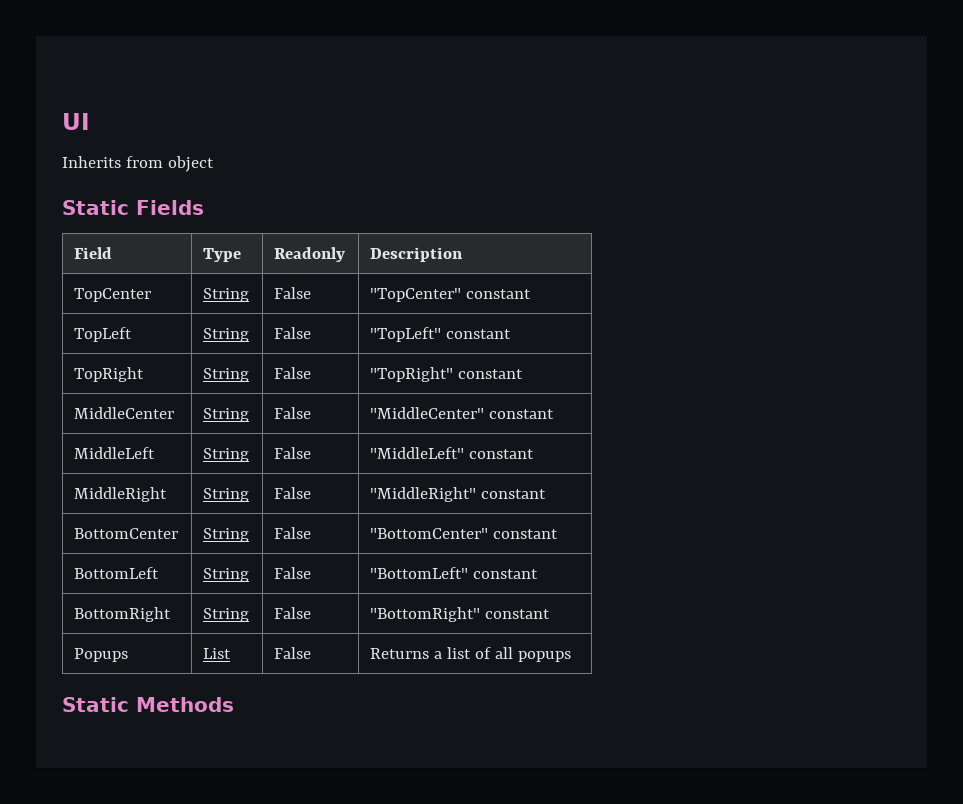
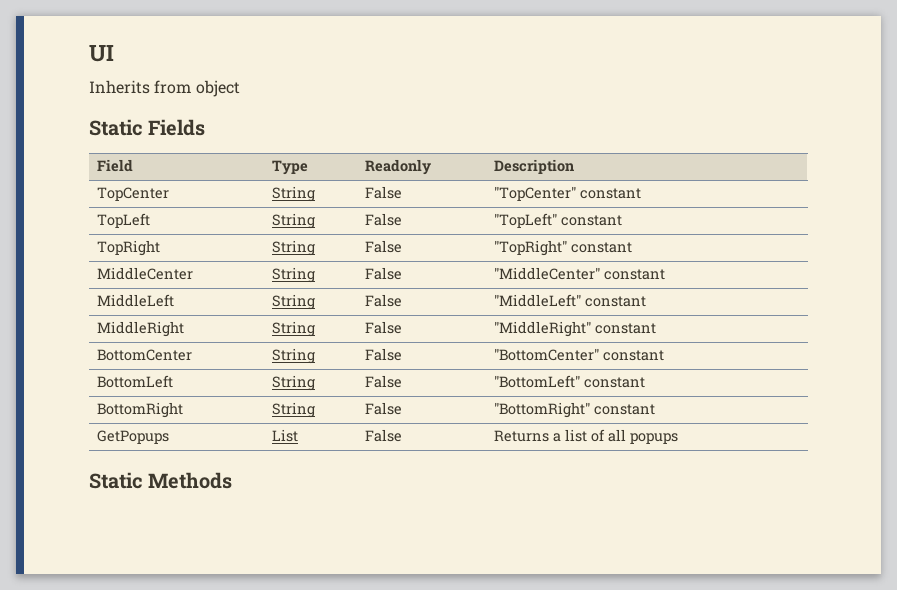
[74,648,129,662] Popups -> [97,430,170,444] GetPopups

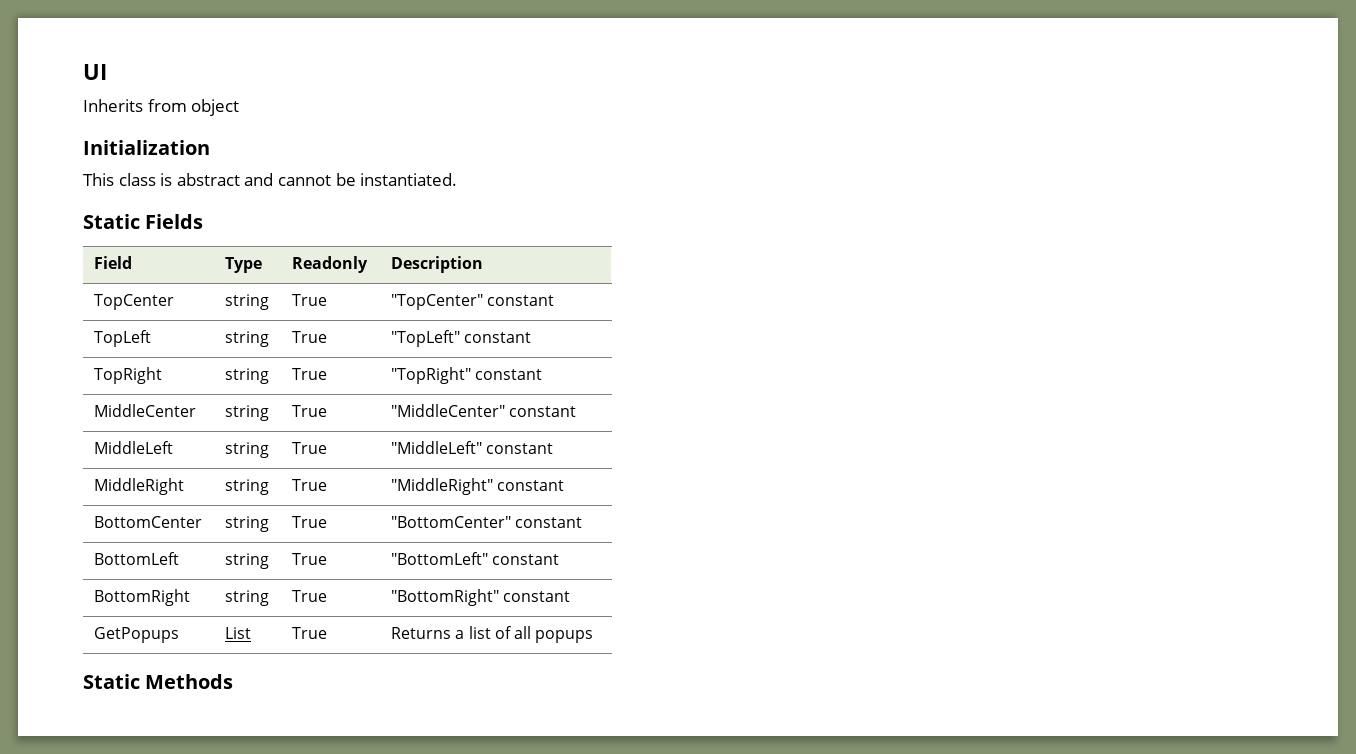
(240, 88) none -> [83,140,210,155] [83,173,458,186] // Initialization // This class is abstract and cannot be instantiated.
[272,186,316,202] [365,186,403,199] String | False -> [225,294,270,310] [292,294,328,306] string | True
[272,213,316,229] [365,213,403,226] String | False -> [225,331,270,347] [292,331,328,343] string | True
[272,240,316,256] [365,240,403,253] String | False -> [225,368,270,384] [292,368,328,380] string | True
[272,267,316,283] [365,267,403,280] String | False -> [225,405,270,421] [292,405,328,417] string | True
[272,294,316,310] [365,294,403,307] String | False -> [225,442,270,458] [292,442,328,454] string | True
[272,321,316,337] [365,321,403,334] String | False -> [225,479,270,495] [292,479,328,491] string | True
[272,348,316,364] [365,348,403,361] String | False -> [225,516,270,532] [292,516,328,528] string | True
[272,375,316,391] [365,375,403,388] String | False -> [225,553,270,569] [292,553,328,565] string | True
[272,402,316,418] [365,402,403,415] String | False -> [225,590,270,606] [292,590,328,602] string | True
[365,429,403,442] False -> [292,627,328,639] True

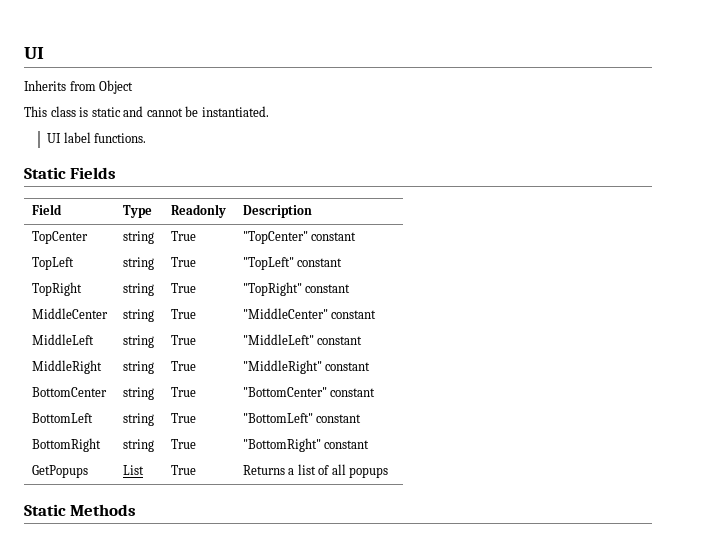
[191,99,240,116] [83,140,210,155] object // Initialization -> [99,80,134,94] Object
[176,173,240,186] abstract -> [91,107,121,117] static
(458, 179) none -> [47,132,147,143] // UI label functions.

